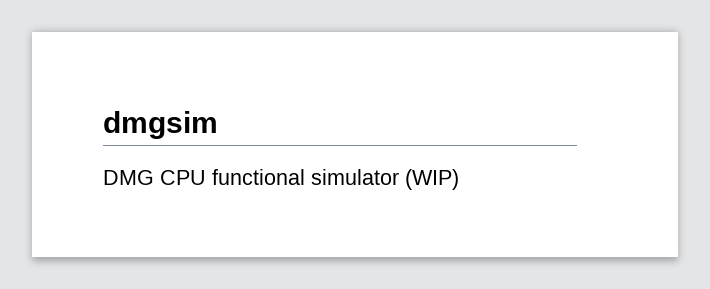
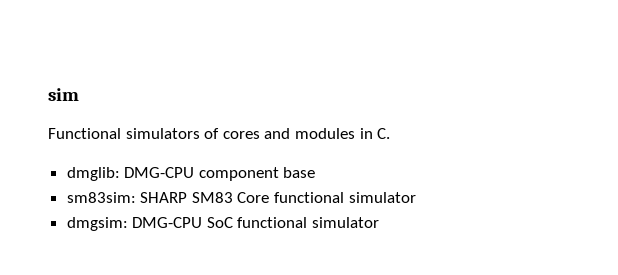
[103,111,218,139] [103,169,459,190] dmgsim // DMG CPU functional simulator (WIP) -> [48,88,79,101] [48,128,391,139] [66,167,316,181] [66,192,416,203] [66,217,380,231] sim // Functional simulators of cores and modules in C. // dmglib: DMG-CPU component base // sm83sim: SHARP SM83 Core functional simulator // dmgsim: DMG-CPU SoC functional simulator

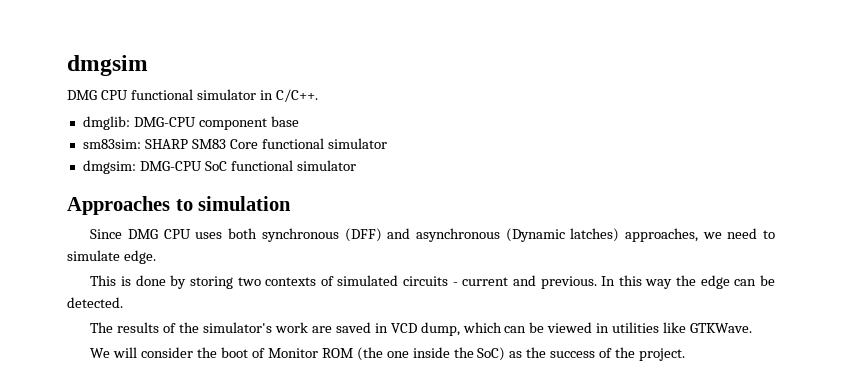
[48,88,79,101] [48,128,391,139] sim // Functional simulators of cores and modules in C. -> [67,55,148,76] [67,89,318,102] dmgsim // DMG CPU functional simulator in C/C++.
(380, 222) none -> [67,196,292,215] [90,228,775,242] [67,250,156,264] [90,275,775,289] [67,297,123,308] [90,322,752,336] [90,347,685,361] // Approaches to simulation // Since DMG CPU uses both synchronous (DFF) and asynchronous (Dynamic latches) approaches, we need to simulate edge. // This is done by storing two contexts of simulated circuits - current and previous. In this way the edge can be detected. // The results of the simulator's work are saved in VCD dump, which can be viewed in utilities like GTKWave. // We will consider the boot of Monitor ROM (the one inside the SoC) as the success of the project.

